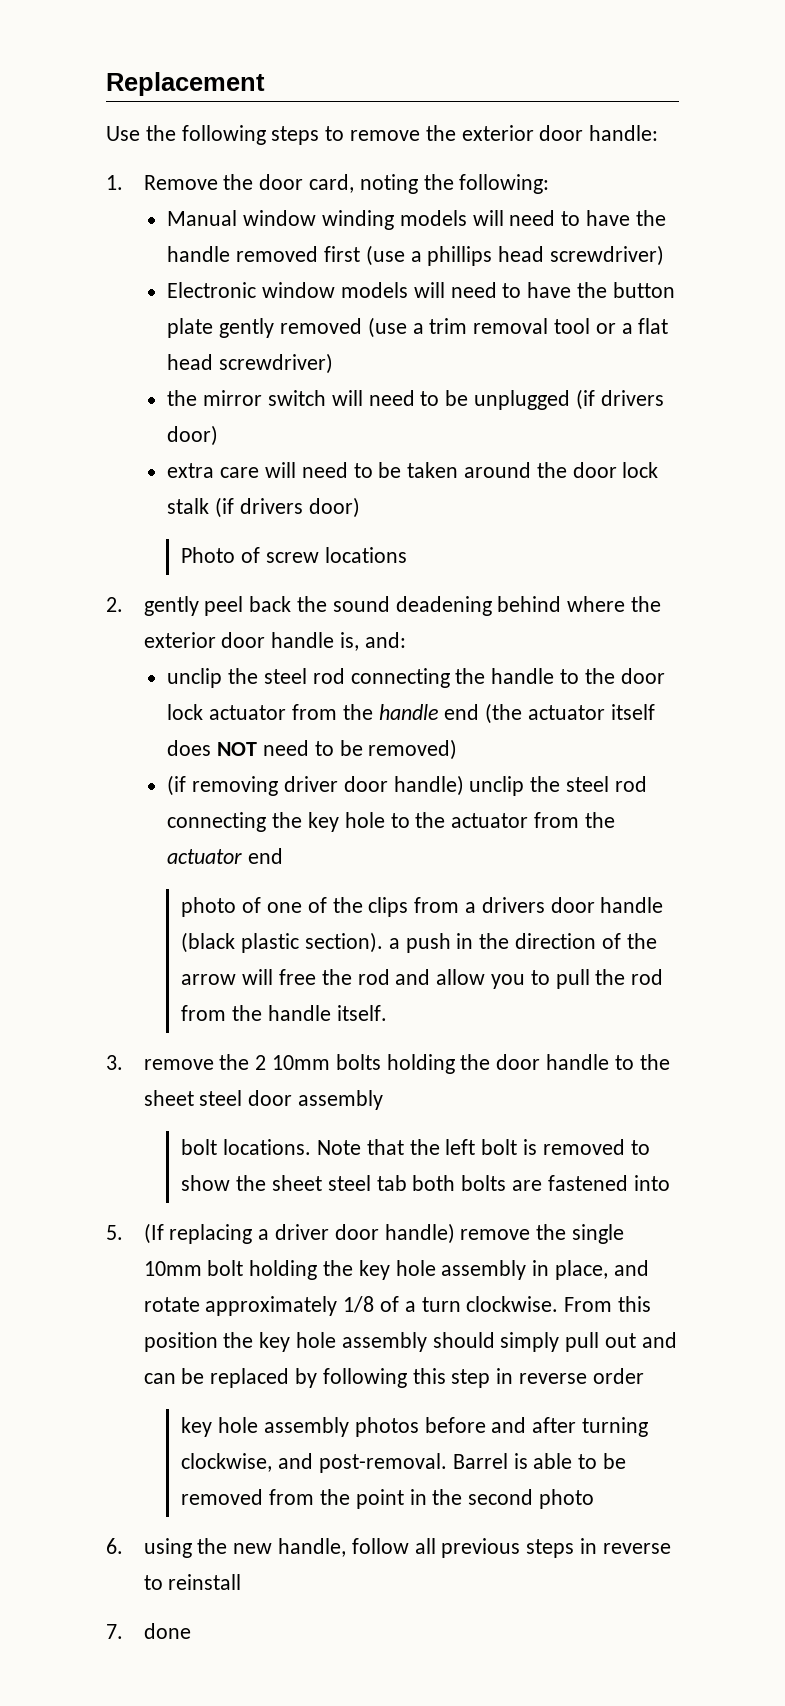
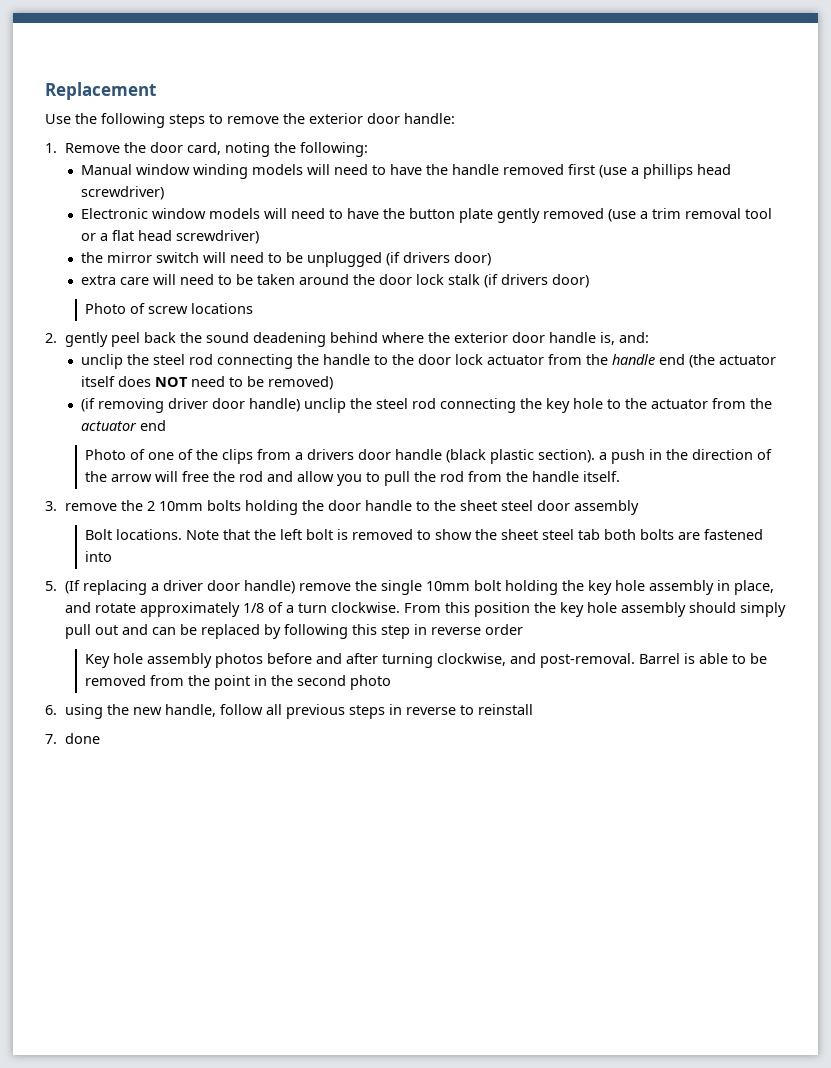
[181,897,237,917] photo -> [84,449,126,460] Photo
[181,1139,218,1155] bolt -> [84,529,112,540] Bolt
[181,1417,213,1437] key -> [84,654,110,668] Key

